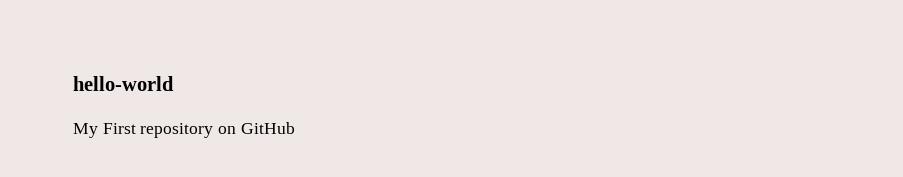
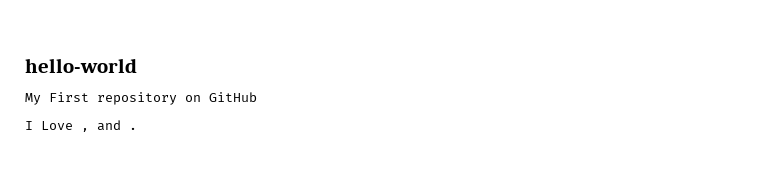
(295, 128) none -> [25,120,137,132] // I Love , and .

